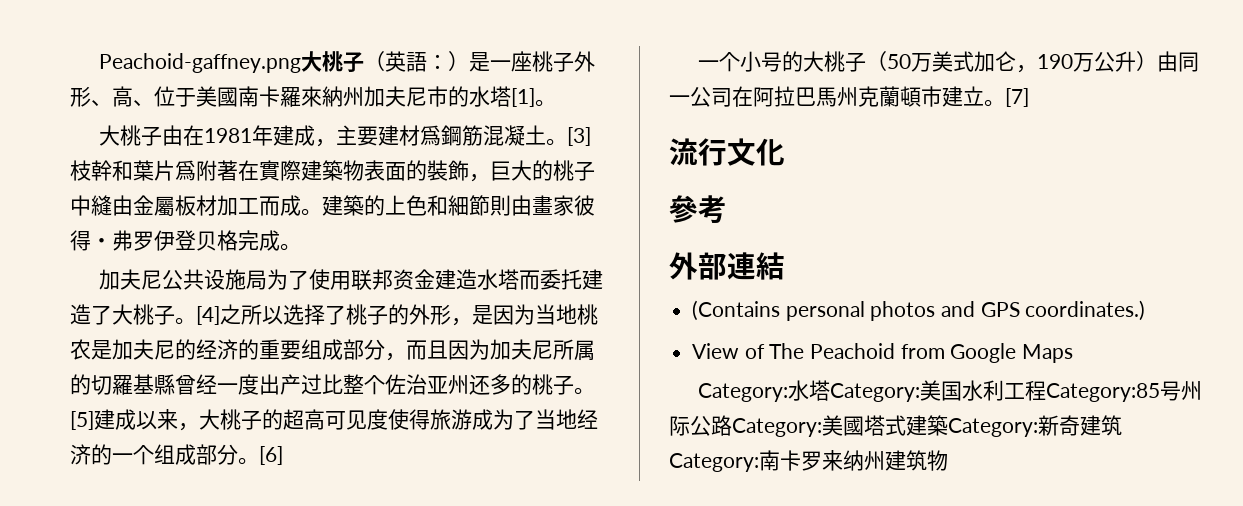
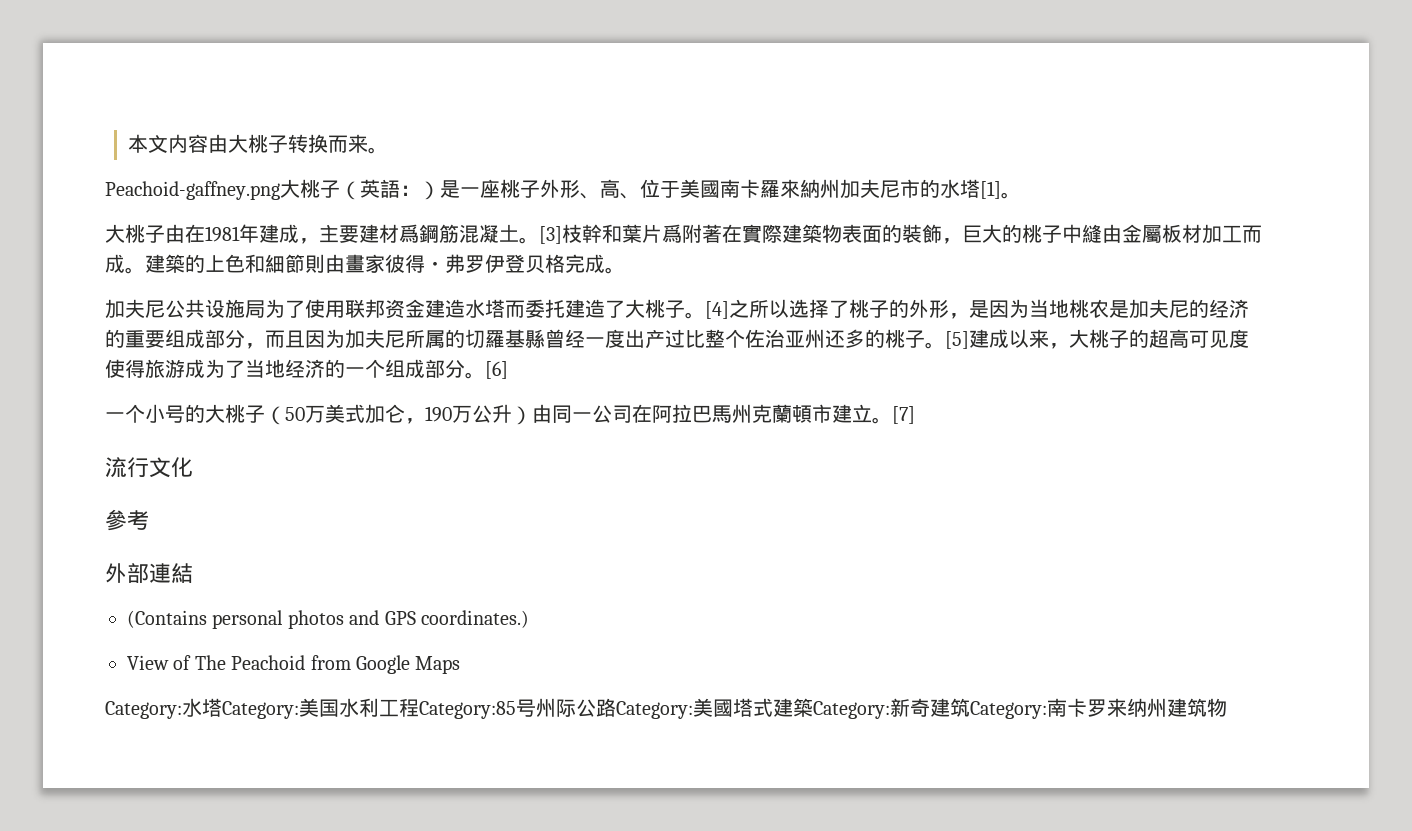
(99, 63) none -> [128,134,389,154] 本文内容由大桃子转换而来。 //

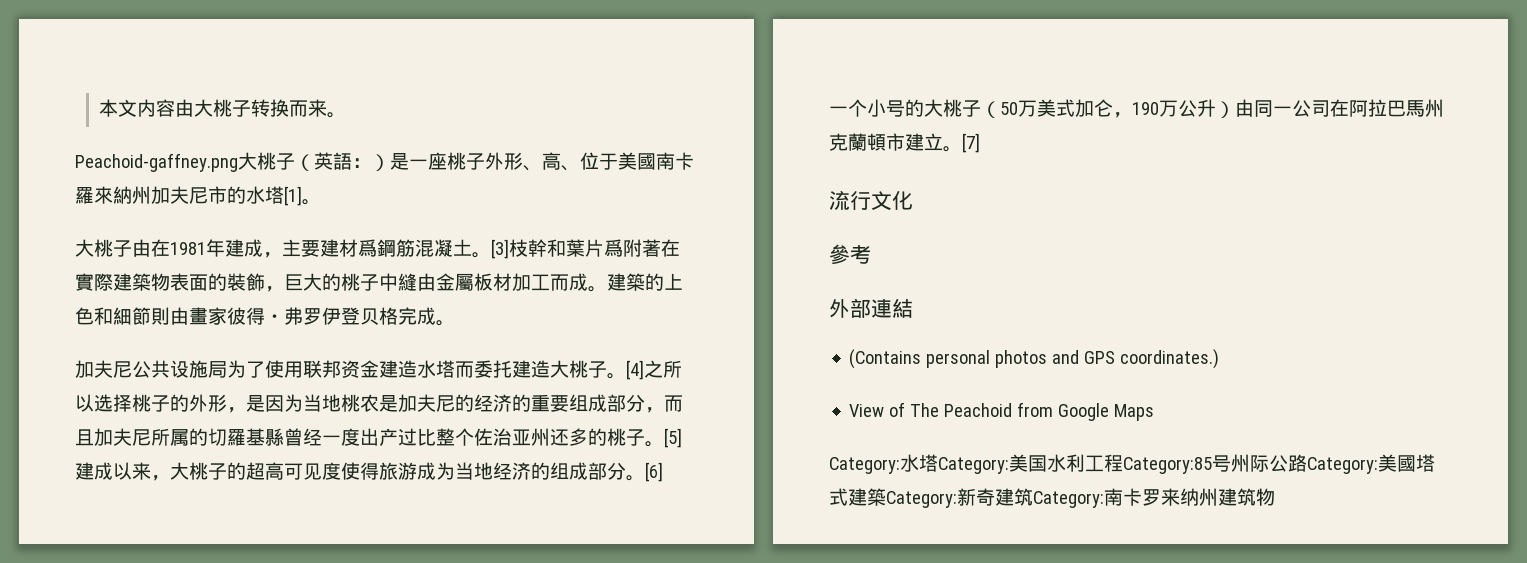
[605,300,625,318] 了 -> (550, 369) none
[829,300,849,318] 了 -> (132, 403) none
[305,329,345,348] 因为 -> (94, 437) none
[225,360,245,378] 了 -> (455, 471) none
[345,359,385,378] 一个 -> (550, 471) none

